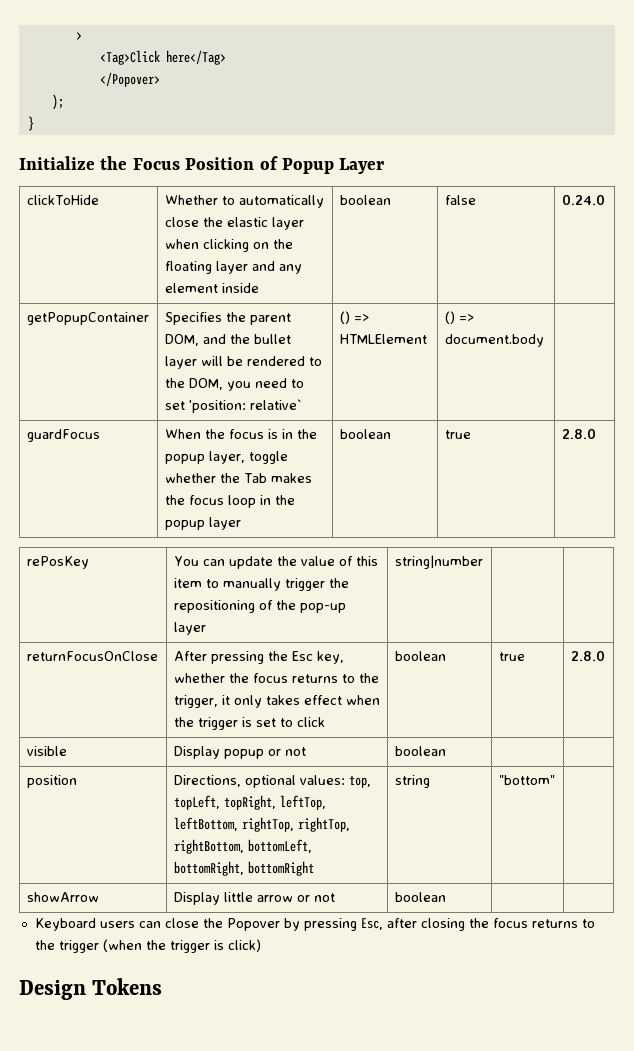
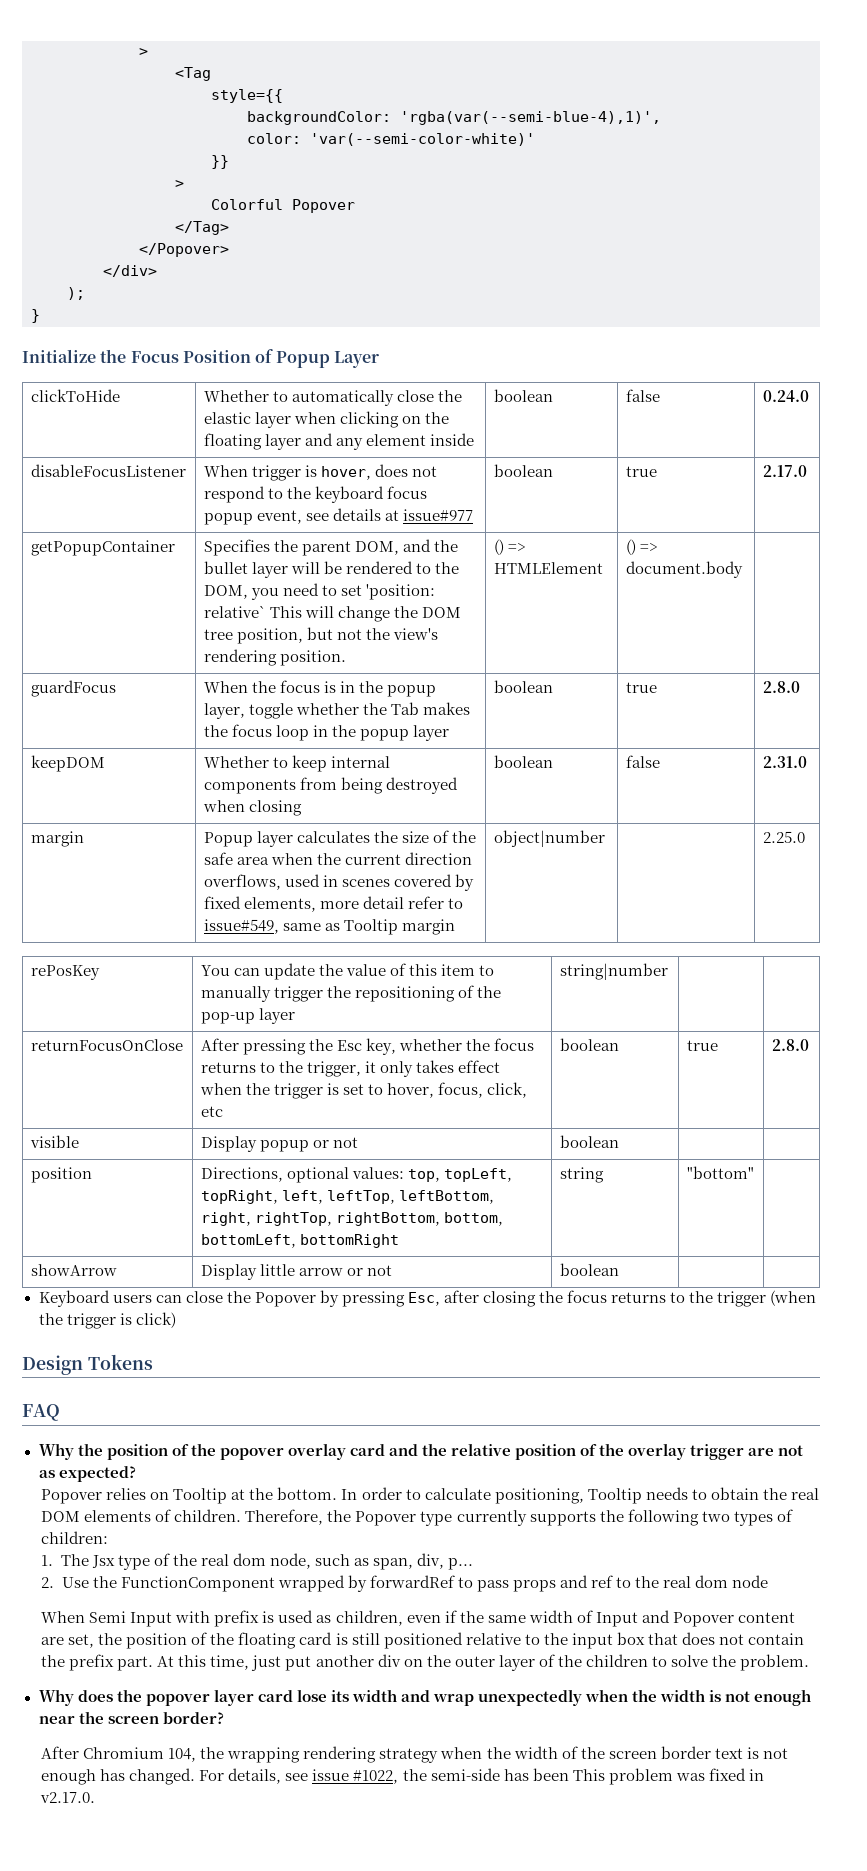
[75,32,82,40] [99,50,226,65] > // <Tag>Click here</Tag> -> [139,48,148,56] [175,67,211,81] [211,89,283,103] [247,111,661,125] [247,133,535,146] [211,155,229,169] [175,180,184,188] [211,199,355,213] [175,221,229,235] > // <Tag // style={{ // backgroundColor: 'rgba(var(--semi-blue-4),1)', // color: 'var(--semi-color-white)' // }} // > // Colorful Popover // </Tag>
(160, 79) none -> [103,265,157,277] // </div>
(605, 199) none -> [30,464,186,477] [203,464,437,481] [203,486,427,503] [203,508,473,525] [493,464,553,477] [625,466,657,477] [762,465,807,477] // disableFocusListener | When trigger is hover, does not respond to the keyboard focus popup event, see details at issue#977 | boolean | true | 2.17.0
(302, 404) none -> [269,606,461,622] [203,627,438,644] [203,649,346,666] This will change the DOM tree position, but not the view's rendering position.
(596, 433) none -> [30,755,105,772] [203,755,390,772] [203,777,458,794] [202,800,302,816] [493,755,553,768] [625,755,660,768] [762,756,807,768] [30,831,84,847] [203,830,476,847] [203,852,472,865] [203,874,474,891] [203,896,463,912] [203,919,455,935] [493,830,605,847] [762,831,805,843] // keepDOM | Whether to keep internal components from being destroyed when closing | boolean | false | 2.31.0 // margin | Popup layer calculates the size of the safe area when the current direction overflows, used in scenes covered by fixed elements, more detail refer to issue#549, same as Tooltip margin | object|number | | 2.25.0
[296,717,325,727] click -> [386,1082,528,1098] [200,1106,223,1117] hover, focus, click, etc
(276, 802) none -> [281,1190,323,1204] left,
[241,817,294,832] rightTop, -> [200,1212,251,1226] right,
[247,839,312,853] [173,861,244,876] bottomLeft, bottomRight, -> [443,1212,503,1226] [200,1234,296,1248] bottom, bottomLeft,
(163, 986) none -> [22,1404,60,1421] [38,1443,804,1460] [38,1466,136,1482] [41,1487,819,1504] [41,1509,793,1526] [41,1531,109,1544] [41,1553,474,1570] [41,1575,769,1592] [41,1610,796,1627] [41,1632,805,1649] [41,1654,810,1671] [38,1689,812,1706] [38,1711,224,1724] [41,1746,788,1763] [41,1768,764,1785] [40,1792,96,1803] // FAQ // Why the position of the popover overlay card and the relative position of the overlay trigger are not as expected? // Popover relies on Tooltip at the bottom. In order to calculate positioning, Tooltip needs to obtain the real DOM elements of children. Therefore, the Popover type currently supports the following two types of children: // 1. The Jsx type of the real dom node, such as span, div, p... // 2. Use the FunctionComponent wrapped by forwardRef to pass props and ref to the real dom node // When Semi Input with prefix is used as children, even if the same width of Input and Popover content are set, the position of the floating card is still positioned relative to the input box that does not contain the prefix part. At this time, just put another div on the outer layer of the children to solve the problem. // Why does the popover layer card lose its width and wrap unexpectedly when the width is not enough near the screen border? // After Chromium 104, the wrapping rendering strategy when the width of the screen border text is not enough has changed. For details, see issue #1022, the semi-side has been This problem was fixed in v2.17.0.

